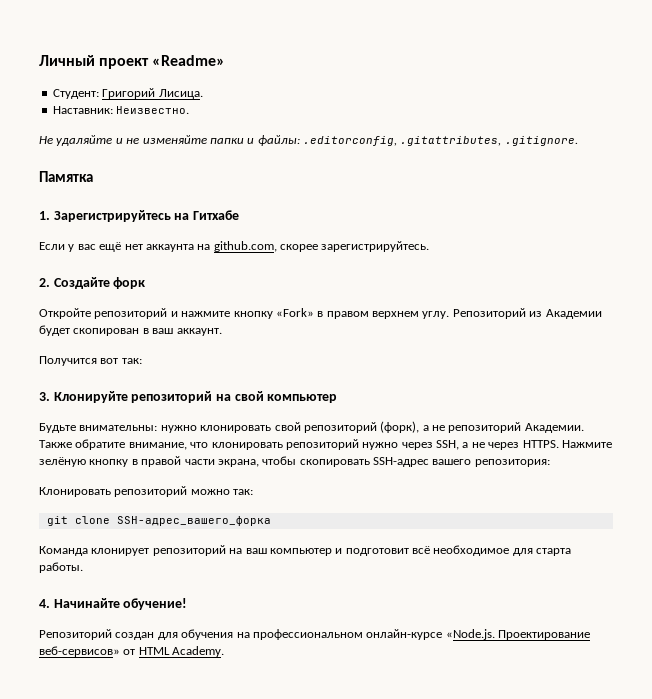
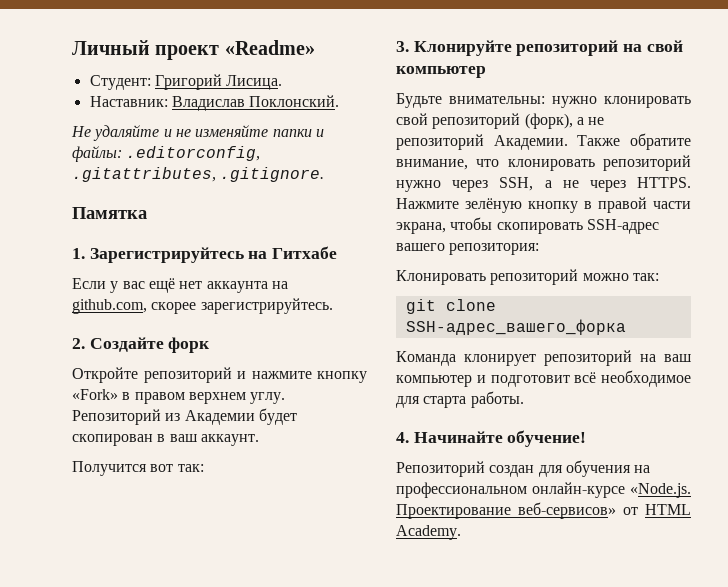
[116,106,190,114] Неизвестно. -> [171,95,340,111] Владислав Поклонский.

